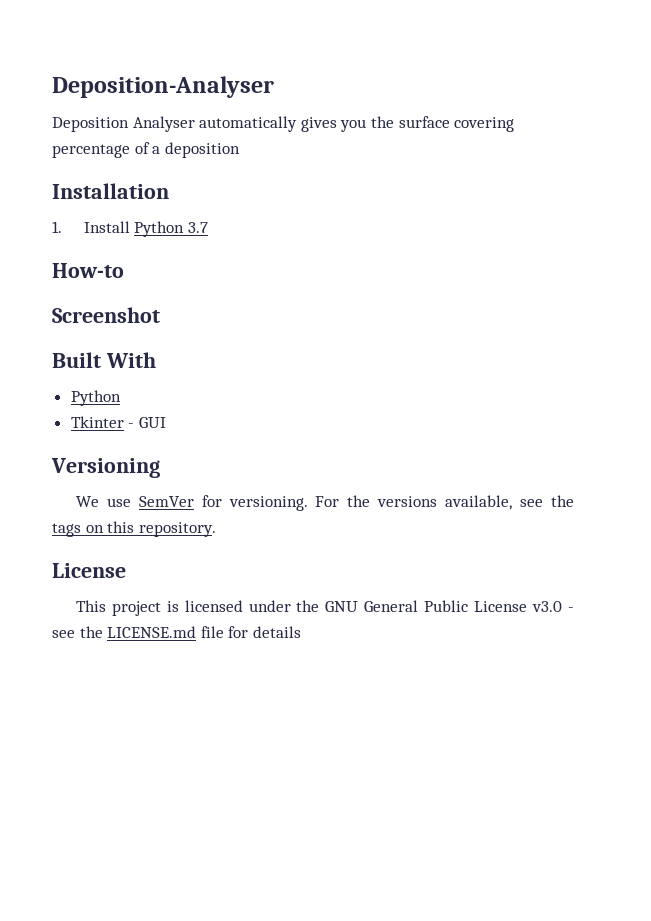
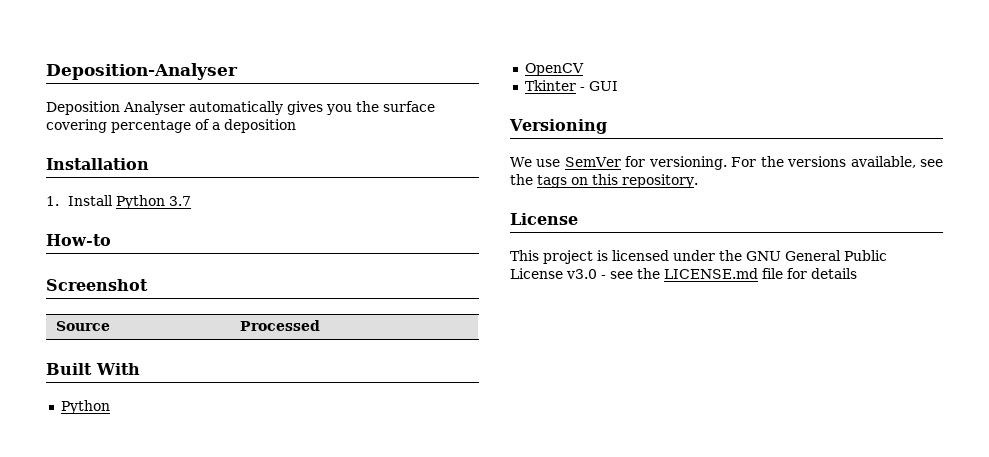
(160, 315) none -> [56,321,111,331] [240,320,321,331] // Source | Processed
(121, 398) none -> [524,63,584,76] // OpenCV

